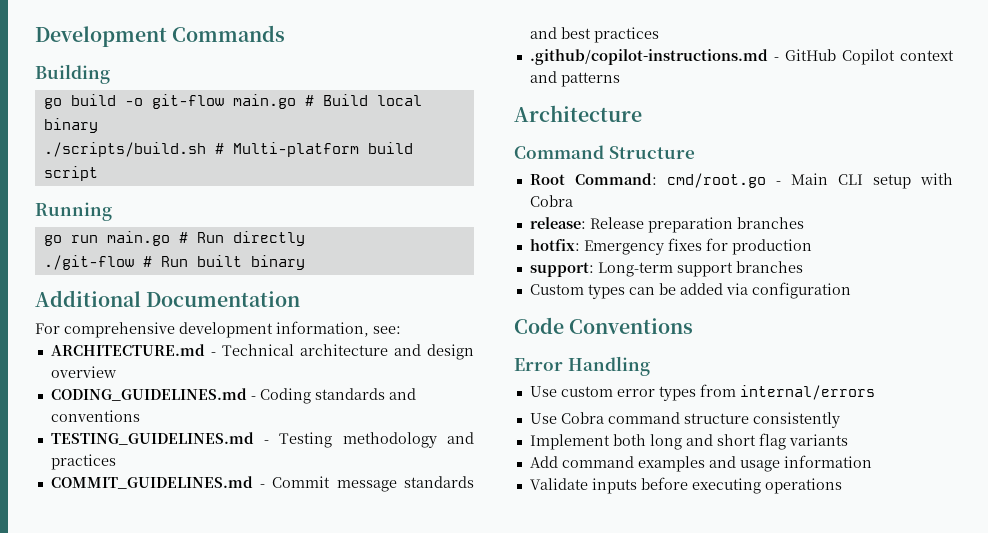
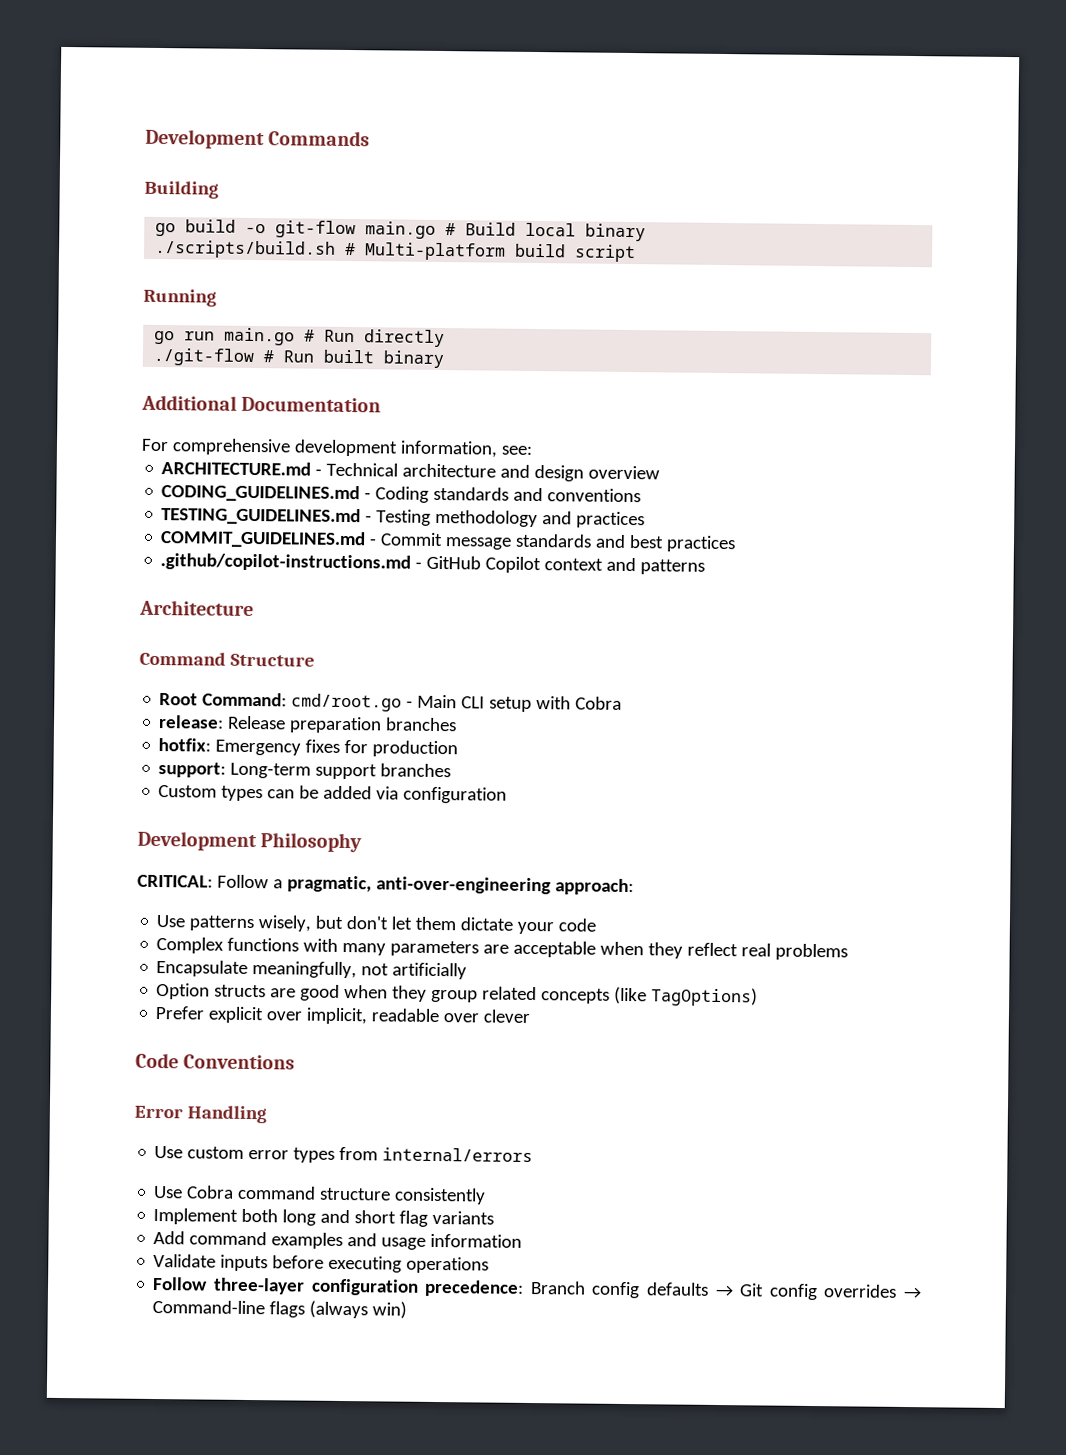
(851, 290) none -> [137,830,363,853] [137,874,634,896] [156,915,597,935] [156,937,849,961] [156,960,468,980] [156,983,759,1007] [155,1006,531,1025] // Development Philosophy // CRITICAL: Follow a pragmatic, anti-over-engineering approach: // Use patterns wisely, but don't let them dictate your code // Complex functions with many parameters are acceptable when they reflect real problems // Encapsulate meaningfully, not artificially // Option structs are good when they group related concepts (like TagOptions) // Prefer explicit over implicit, readable over clever
(842, 486) none -> [152,1276,923,1301] [152,1299,408,1319] // Follow three-layer configuration precedence: Branch config defaults → Git config overrides → Command-line flags (always win)

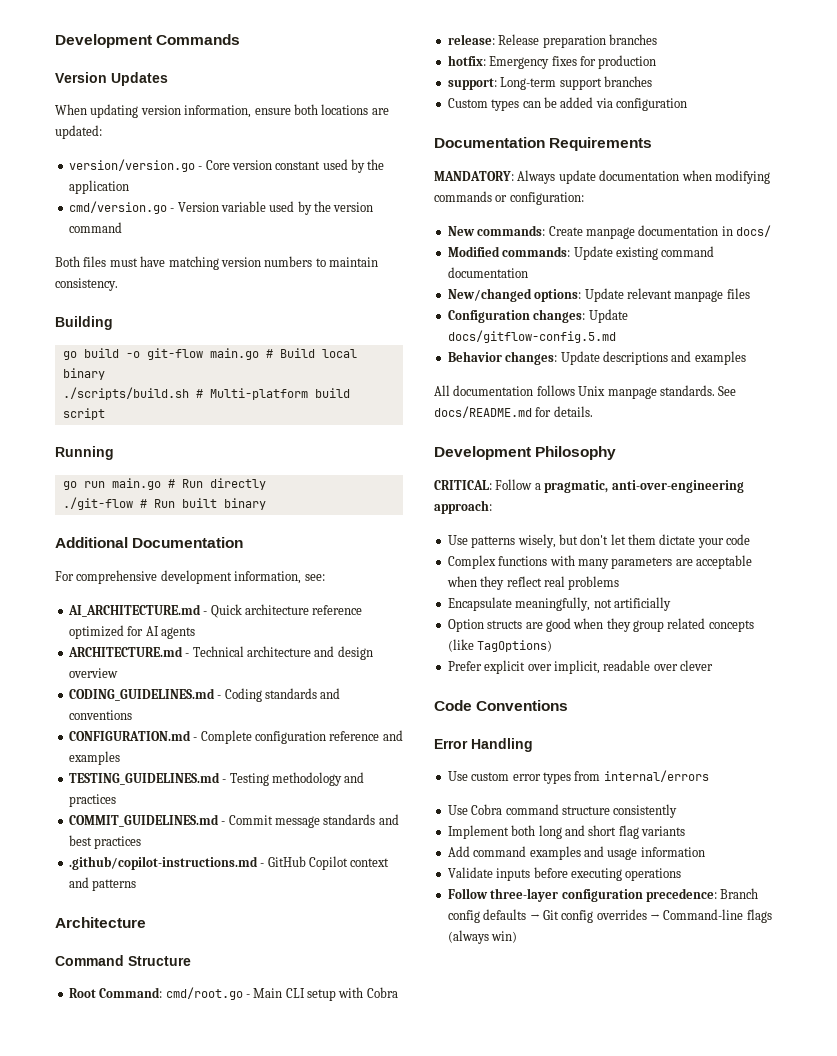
(371, 138) none -> [55,72,168,86] [55,104,389,118] [55,125,102,139] [68,159,385,173] [68,180,129,194] [68,201,374,215] [68,222,122,233] [55,256,378,270] [55,278,118,291] // Version Updates // When updating version information, ensure both locations are updated: // version/version.go - Core version constant used by the application // cmd/version.go - Version variable used by the version command // Both files must have matching version numbers to maintain consistency.
(532, 450) none -> [67,604,363,618] [68,625,195,639] // AI_ARCHITECTURE.md - Quick architecture reference optimized for AI agents
(642, 495) none -> [68,730,403,744] [68,751,120,765] // CONFIGURATION.md - Complete configuration reference and examples
(508, 795) none -> [434,137,653,151] [434,170,770,184] [434,191,584,205] [447,225,771,239] [447,246,715,260] [447,267,528,278] [447,288,750,302] [447,309,628,323] [447,330,616,343] [447,351,746,365] [434,385,737,399] [434,406,593,418] // Documentation Requirements // MANDATORY: Always update documentation when modifying commands or configuration: // New commands: Create manpage documentation in docs/ // Modified commands: Update existing command documentation // New/changed options: Update relevant manpage files // Configuration changes: Update docs/gitflow-config.5.md // Behavior changes: Update descriptions and examples // All documentation follows Unix manpage standards. See docs/README.md for details.

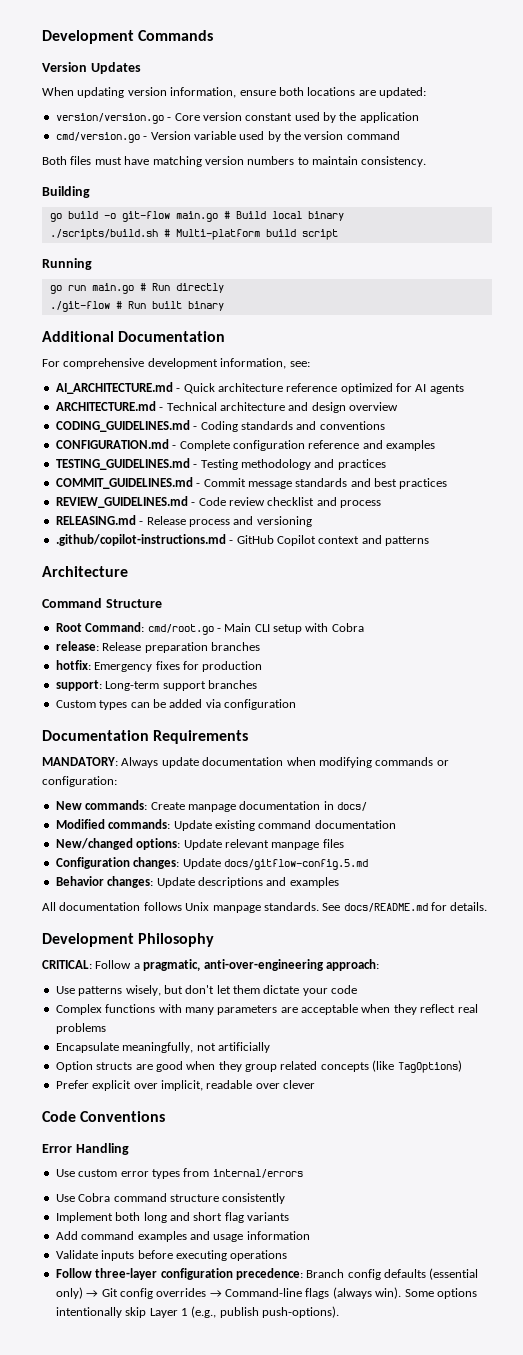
(142, 842) none -> [55,496,381,508] [55,515,312,527] // REVIEW_GUIDELINES.md - Code review checklist and process // RELEASING.md - Release process and versioning
(527, 914) none -> [429,1268,479,1280] [55,1287,83,1299] (essential only)
[491,931,518,943] win) -> [375,1287,477,1299] [55,1306,339,1318] win). Some options intentionally skip Layer 1 (e.g., publish push-options).

